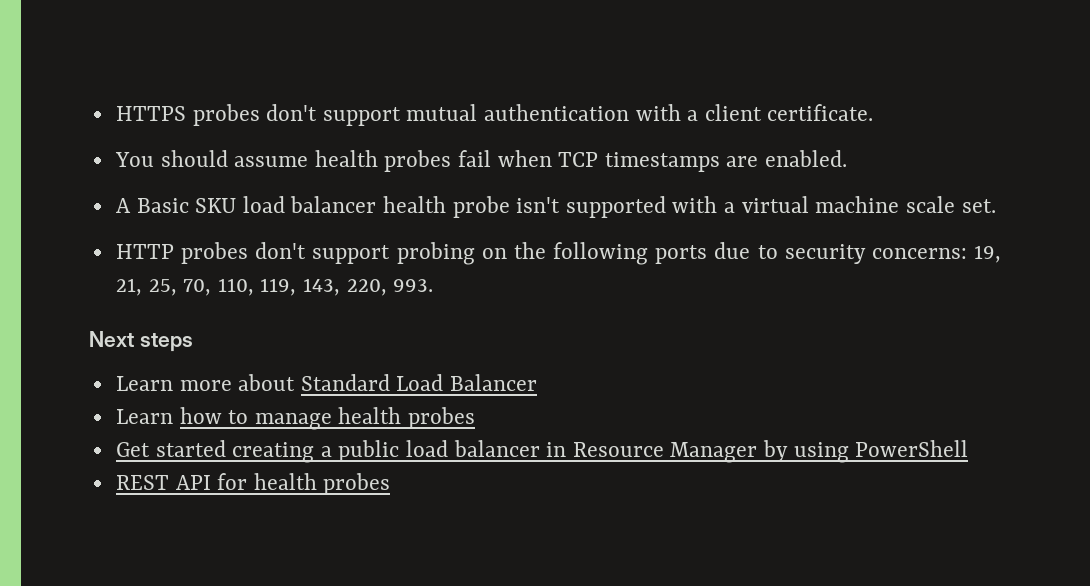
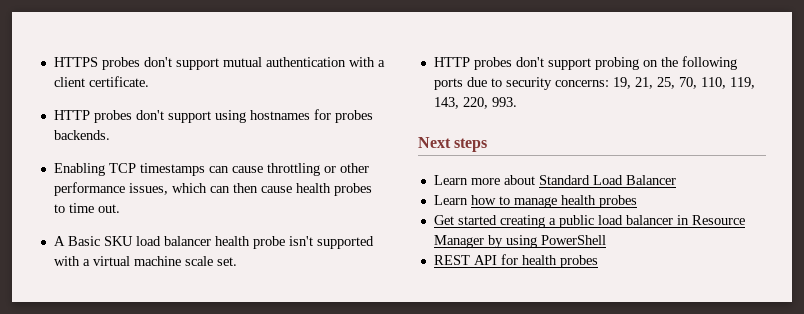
[114,150,848,172] You should assume health probes fail when TCP timestamps are enabled. -> [53,109,373,123] [53,130,110,140] [53,163,369,176] [53,182,372,196] [53,203,120,213] HTTP probes don't support using hostnames for probes backends. // Enabling TCP timestamps can cause throttling or other performance issues, which can then cause health probes to time out.

